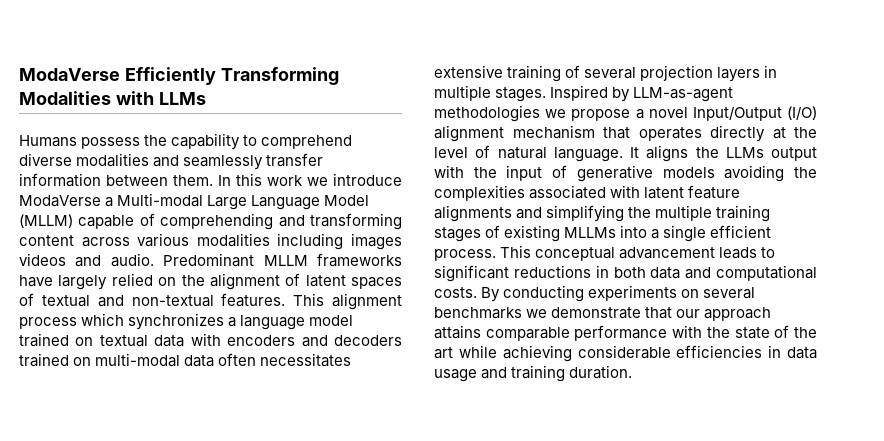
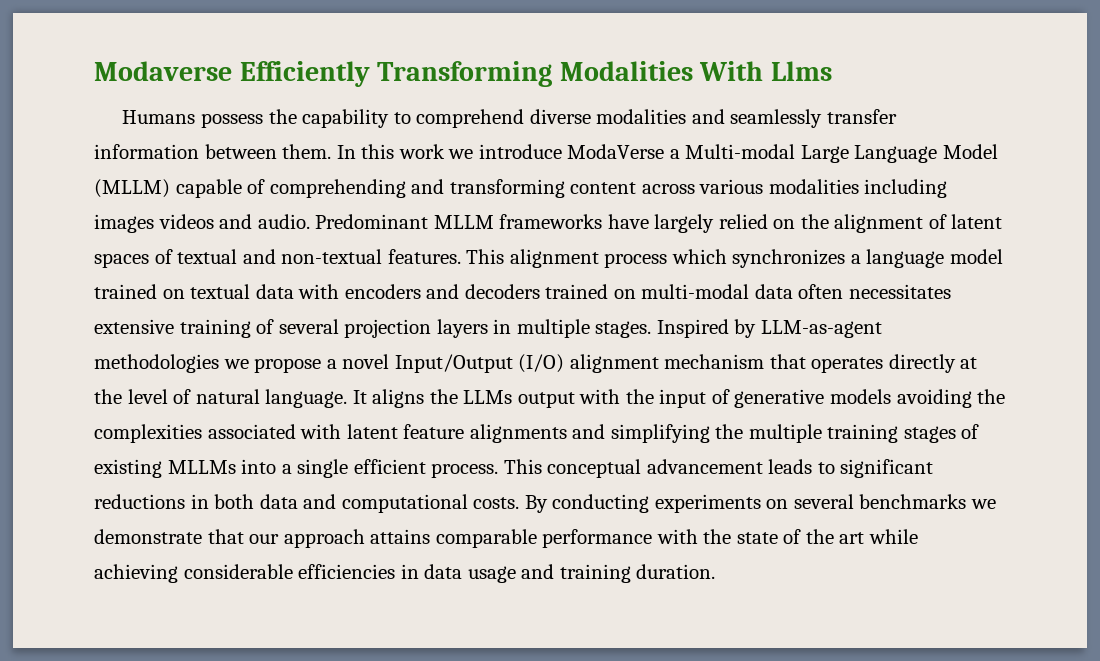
[19,68,120,81] ModaVerse -> [94,61,232,81] Modaverse
[115,91,206,105] with LLMs -> [699,61,832,81] With Llms

